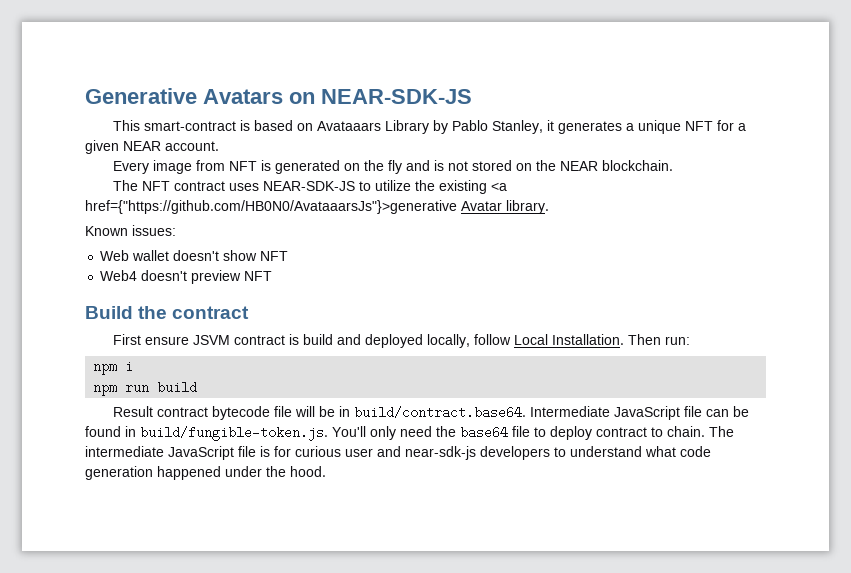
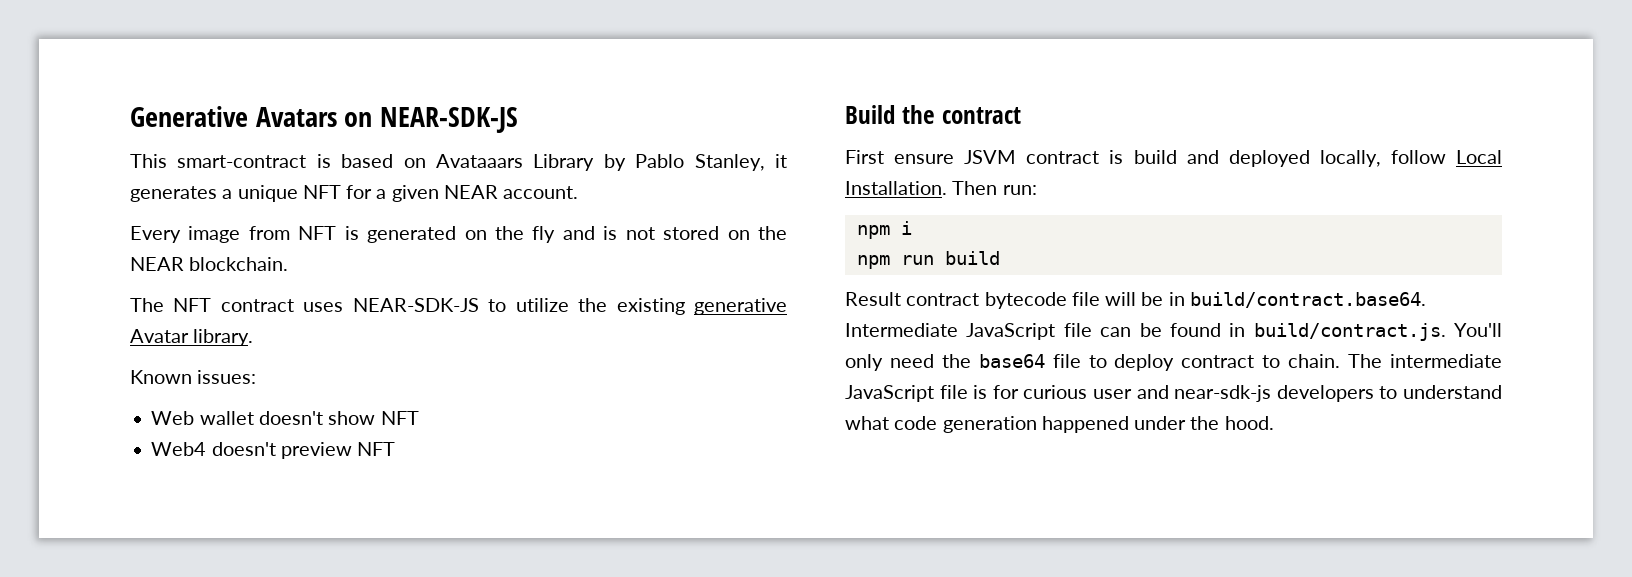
[490,182,507,191] [85,200,457,214] <a href={"https://github.com/HB0N0/AvataaarsJs"}>generative -> [694,298,788,315] generative
[140,426,328,441] build/fungible-token.js. -> [1253,323,1446,341] build/contract.js.

